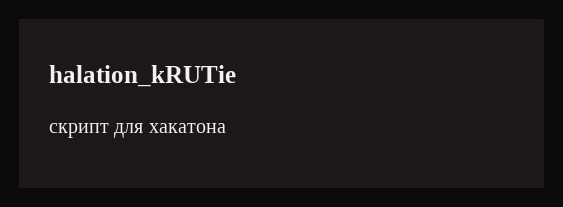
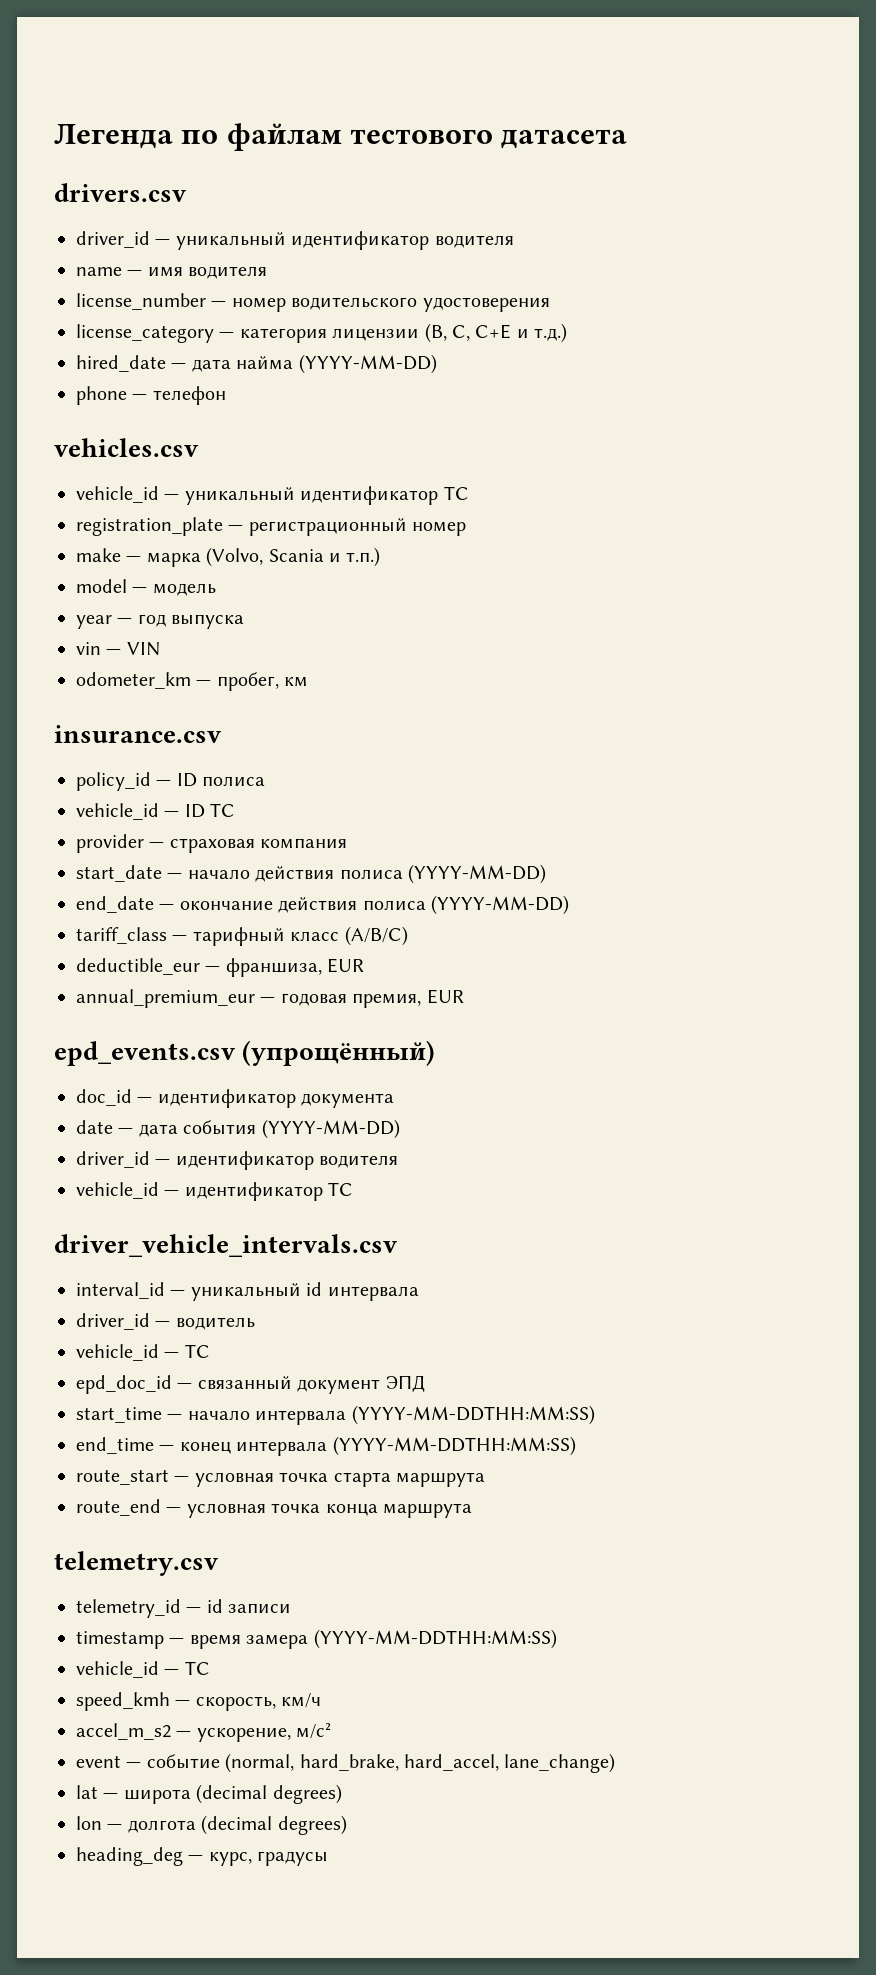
[49,65,236,87] [49,123,226,138] halation_kRUTie // скрипт для хакатона -> [54,123,628,151] [54,183,187,202] [76,231,514,250] [76,266,268,279] [76,293,550,312] [76,323,568,343] [76,354,437,374] [76,386,226,405] [54,438,199,457] [76,486,469,505] [76,517,467,536] [76,547,381,567] [76,579,216,596] [76,614,245,629] [76,642,160,656] [76,672,309,691] [54,725,222,743] [76,772,266,791] [76,803,236,820] [76,834,348,853] [76,864,546,884] [76,895,569,915] [76,926,408,946] [76,958,365,977] [76,989,464,1008] [54,1040,436,1066] [76,1089,395,1108] [76,1119,400,1139] [76,1151,399,1170] [76,1182,354,1201] [54,1234,398,1257] [76,1282,419,1301] [76,1313,255,1330] [76,1344,210,1361] [76,1375,426,1394] [76,1405,595,1425] [76,1436,576,1456] [76,1469,485,1487] [76,1499,472,1518] [54,1551,219,1576] [76,1599,292,1618] [76,1629,557,1649] [76,1661,210,1678] [76,1692,322,1711] [76,1723,332,1742] [76,1753,616,1773] [76,1784,342,1804] [76,1815,347,1835] [76,1847,329,1866] Легенда по файлам тестового датасета // drivers.csv // driver_id — уникальный идентификатор водителя // name — имя водителя // license_number — номер водительского удостоверения // license_category — категория лицензии (B, C, C+E и т.д.) // hired_date — дата найма (YYYY-MM-DD) // phone — телефон // vehicles.csv // vehicle_id — уникальный идентификатор ТС // registration_plate — регистрационный номер // make — марка (Volvo, Scania и т.п.) // model — модель // year — год выпуска // vin — VIN // odometer_km — пробег, км // insurance.csv // policy_id — ID полиса // vehicle_id — ID ТС // provider — страховая компания // start_date — начало действия полиса (YYYY-MM-DD) // end_date — окончание действия полиса (YYYY-MM-DD) // tariff_class — тарифный класс (A/B/C) // deductible_eur — франшиза, EUR // annual_premium_eur — годовая премия, EUR // epd_events.csv (упрощённый) // doc_id — идентификатор документа // date — дата события (YYYY-MM-DD) // driver_id — идентификатор водителя // vehicle_id — идентификатор ТС // driver_vehicle_intervals.csv // interval_id — уникальный id интервала // driver_id — водитель // vehicle_id — ТС // epd_doc_id — связанный документ ЭПД // start_time — начало интервала (YYYY-MM-DDTHH:MM:SS) // end_time — конец интервала (YYYY-MM-DDTHH:MM:SS) // route_start — условная точка старта маршрута // route_end — условная точка конца маршрута // telemetry.csv // telemetry_id — id записи // timestamp — время замера (YYYY-MM-DDTHH:MM:SS) // vehicle_id — ТС // speed_kmh — скорость, км/ч // accel_m_s2 — ускорение, м/с² // event — событие (normal, hard_brake, hard_accel, lane_change) // lat — широта (decimal degrees) // lon — долгота (decimal degrees) // heading_deg — курс, градусы

